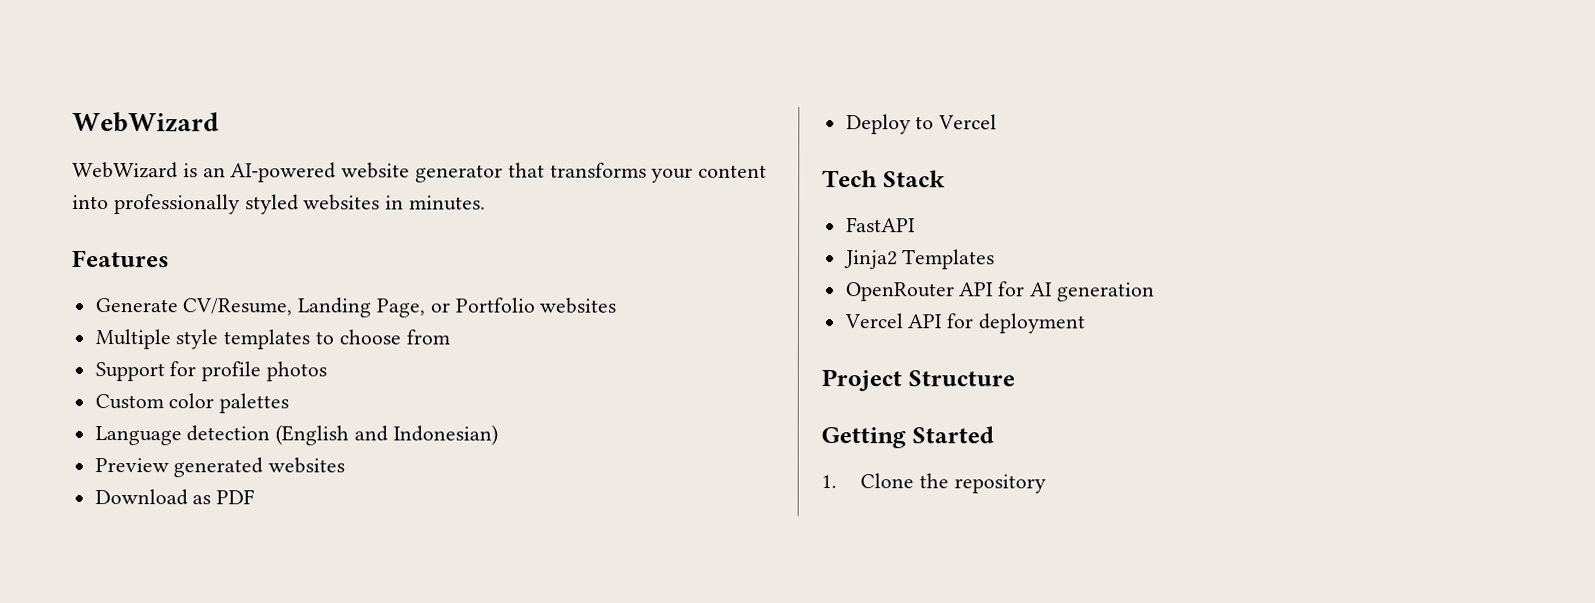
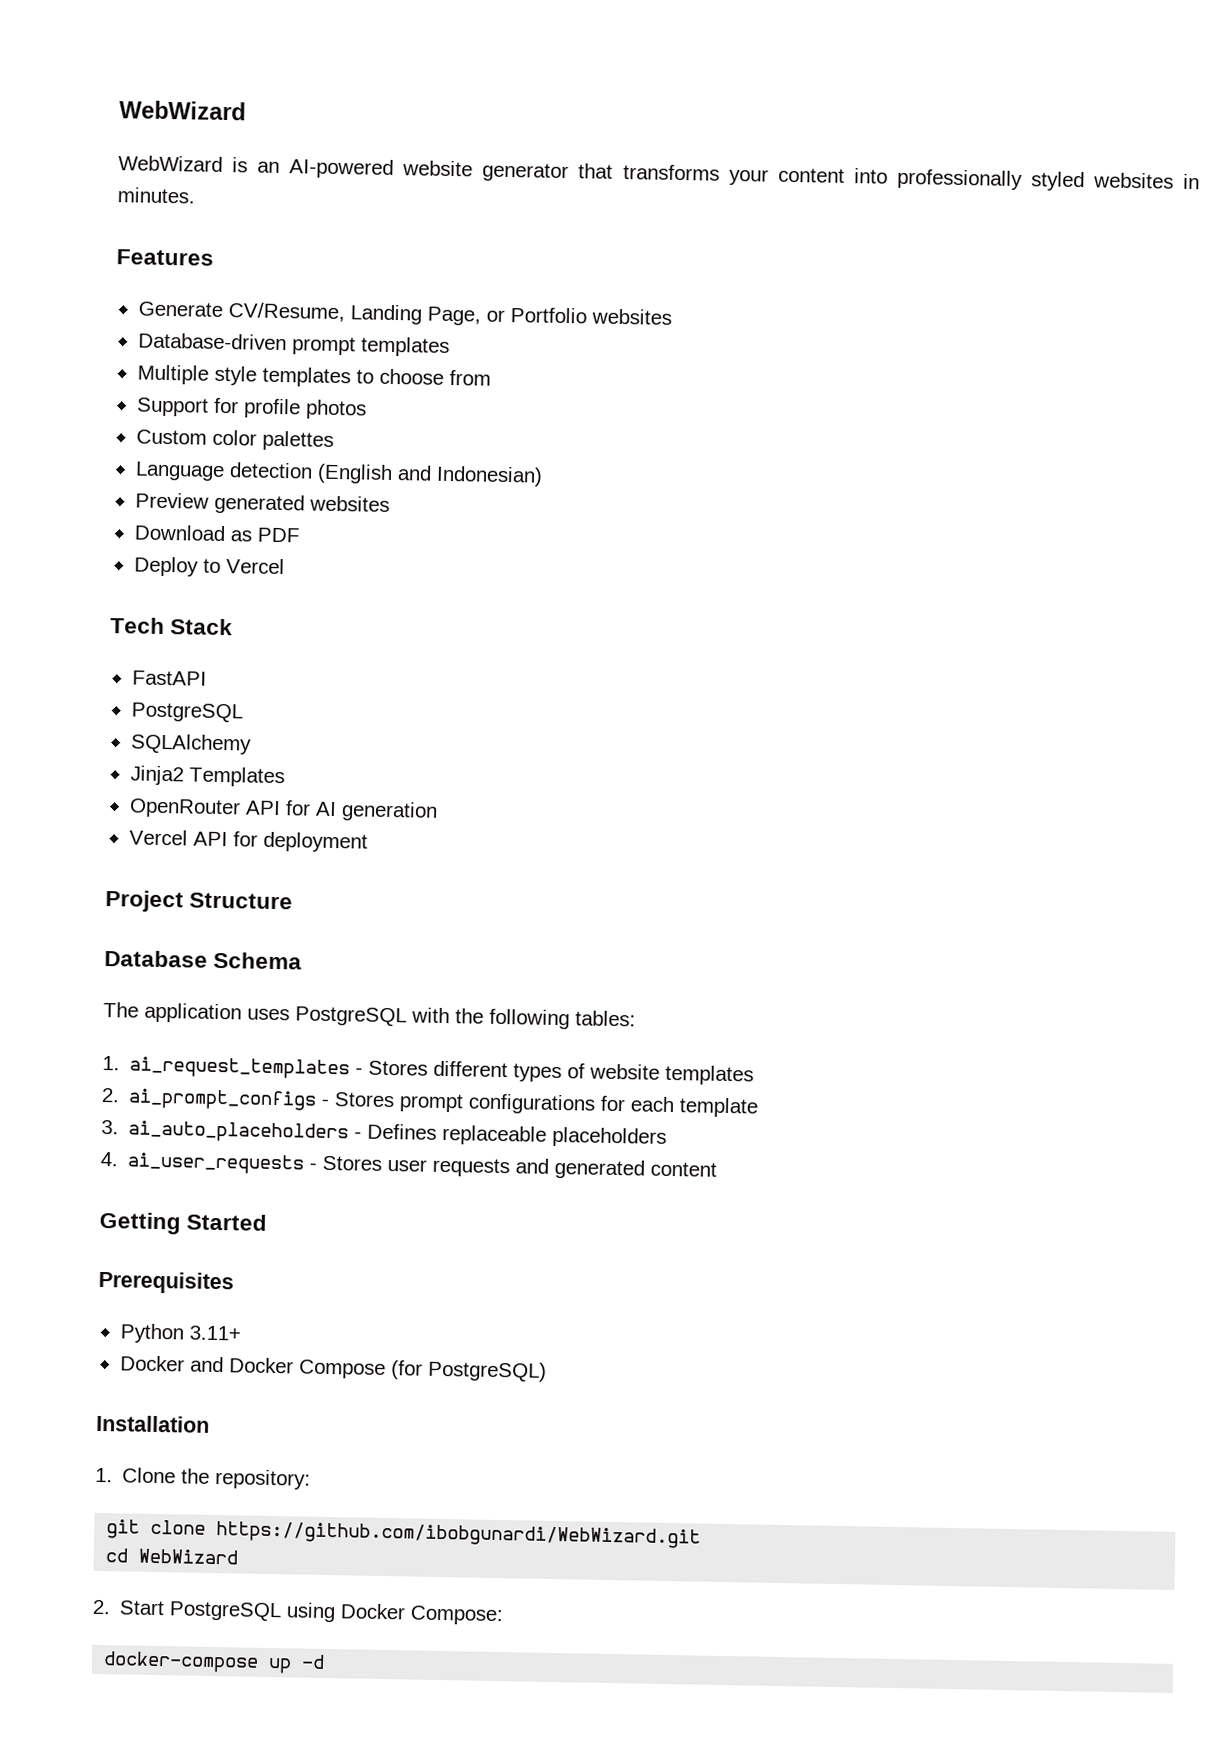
(618, 305) none -> [137,332,450,357] // Database-driven prompt templates
(916, 225) none -> [130,702,243,723] [130,733,252,755] // PostgreSQL // SQLAlchemy
[821,426,994,449] [821,473,1047,494] Getting Started // 1. Clone the repository -> [104,949,303,970] [103,1001,636,1030] [102,1055,755,1086] [101,1087,760,1118] [101,1119,668,1148] [100,1151,718,1180] [99,1211,268,1235] [98,1270,234,1295] [119,1323,241,1344] [119,1355,547,1382] [96,1414,210,1433] [95,1467,312,1490] [106,1519,702,1549] [105,1548,239,1565] [92,1599,505,1626] [103,1651,326,1674] Database Schema // The application uses PostgreSQL with the following tables: // 1. ai_request_templates - Stores different types of website templates // 2. ai_prompt_configs - Stores prompt configurations for each template // 3. ai_auto_placeholders - Defines replaceable placeholders // 4. ai_user_requests - Stores user requests and generated content // Getting Started // Prerequisites // Python 3.11+ // Docker and Docker Compose (for PostgreSQL) // Installation // 1. Clone the repository: // git clone https://github.com/ibobgunardi/WebWizard.git // cd WebWizard // 2. Start PostgreSQL using Docker Compose: // docker-compose up -d

